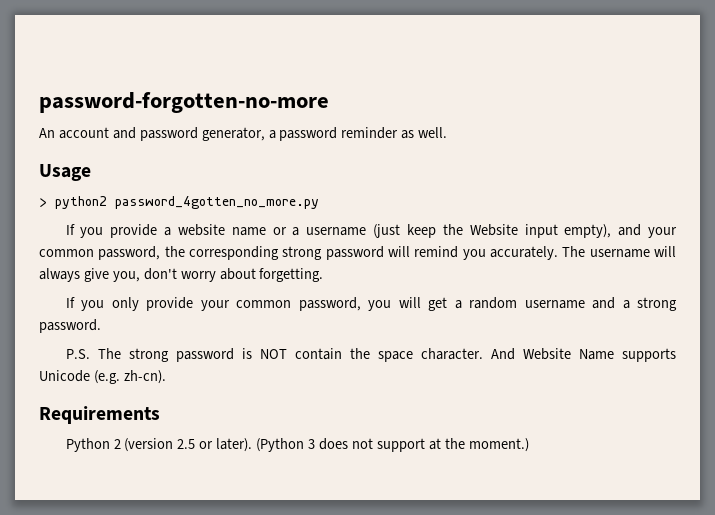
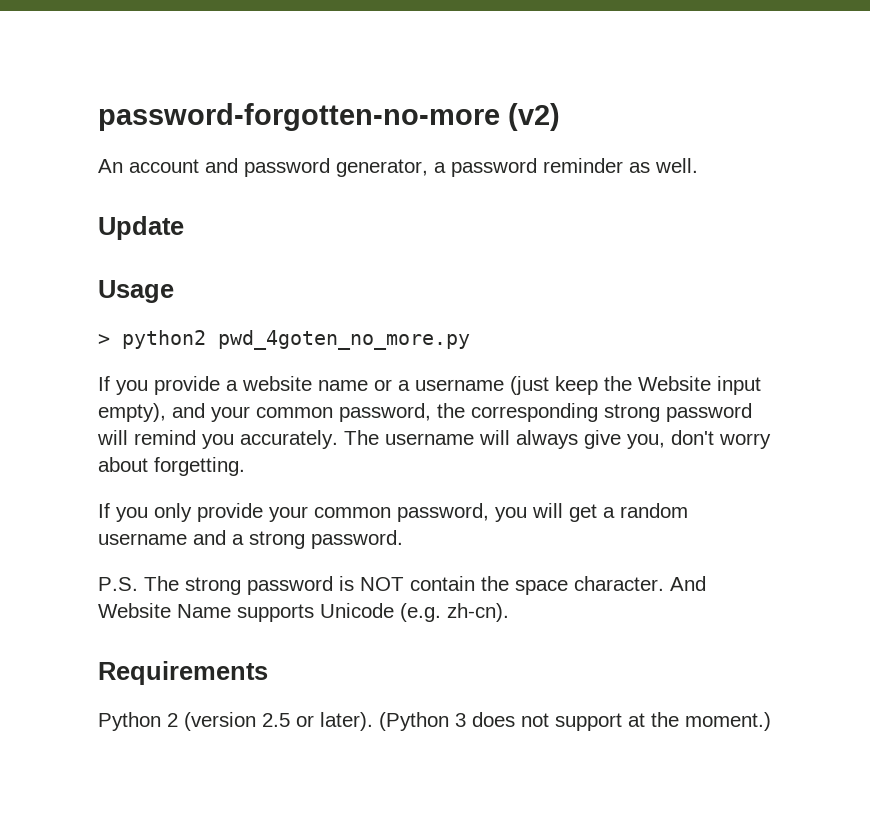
(329, 102) none -> [508,103,560,131] (v2)
(448, 132) none -> [98,216,184,240] // Update
[115,196,319,209] password_4gotten_no_more.py -> [218,330,470,350] pwd_4goten_no_more.py

